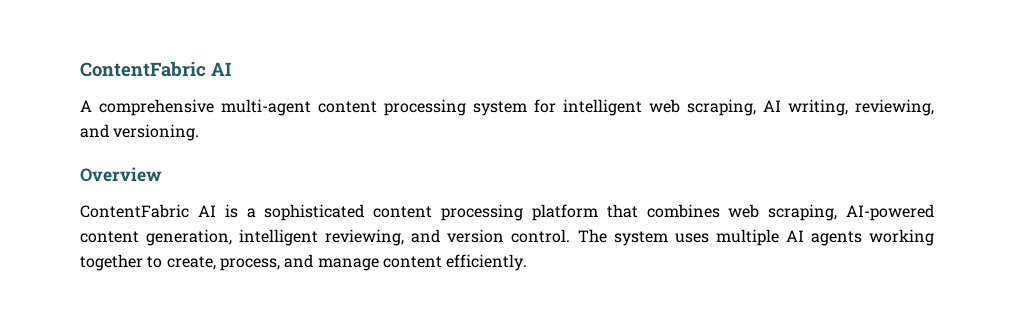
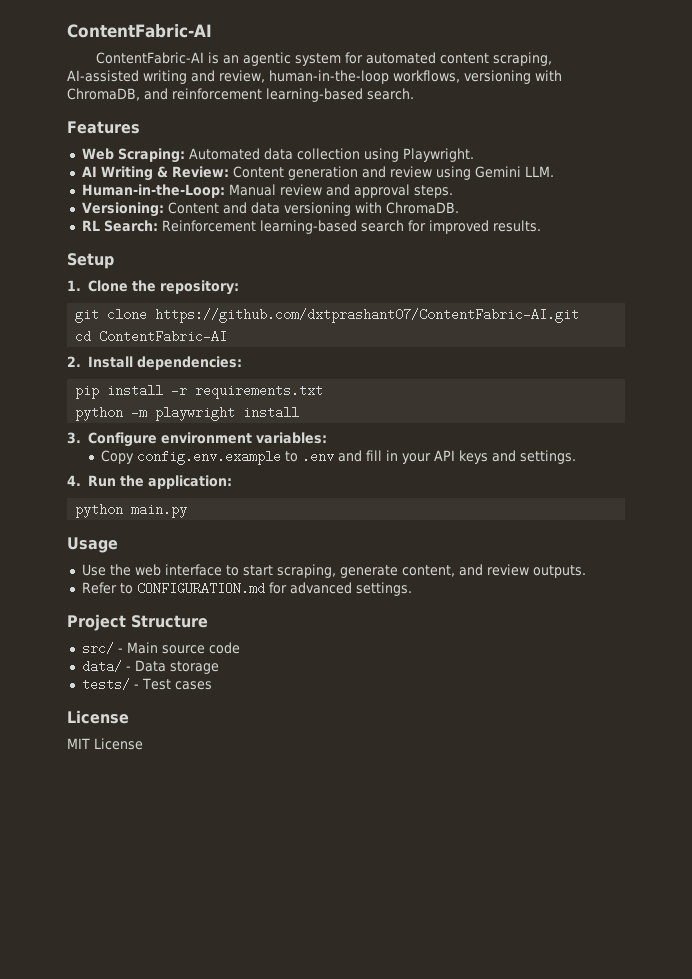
[80,61,231,77] [80,99,934,116] [80,124,200,141] [80,167,162,182] [80,204,935,221] [80,229,935,246] [80,254,528,271] ContentFabric AI // A comprehensive multi-agent content processing system for intelligent web scraping, AI writing, reviewing, and versioning. // Overview // ContentFabric AI is a sophisticated content processing platform that combines web scraping, AI-powered content generation, intelligent reviewing, and version control. The system uses multiple AI agents working together to create, process, and manage content efficiently. -> [67,24,212,38] [95,52,552,66] [67,70,562,84] [67,88,414,102] [67,121,140,134] [81,148,474,163] [81,166,554,181] [81,184,453,198] [81,202,459,217] [81,220,541,234] [67,253,114,269] [67,280,239,295] [75,308,580,323] [75,330,228,343] [67,356,242,370] [75,384,324,399] [75,406,300,421] [67,432,327,447] [100,450,576,465] [67,475,232,489] [75,503,188,518] [67,537,118,553] [81,564,586,578] [81,582,412,596] [67,614,208,631] [81,642,240,655] [81,660,219,674] [81,678,212,691] [67,710,129,724] [67,738,143,750] ContentFabric-AI // ContentFabric-AI is an agentic system for automated content scraping, AI-assisted writing and review, human-in-the-loop workflows, versioning with ChromaDB, and reinforcement learning-based search. // Features // Web Scraping: Automated data collection using Playwright. // AI Writing & Review: Content generation and review using Gemini LLM. // Human-in-the-Loop: Manual review and approval steps. // Versioning: Content and data versioning with ChromaDB. // RL Search: Reinforcement learning-based search for improved results. // Setup // 1. Clone the repository: // git clone https://github.com/dxtprashant07/ContentFabric-AI.git // cd ContentFabric-AI // 2. Install dependencies: // pip install -r requirements.txt // python -m playwright install // 3. Configure environment variables: // Copy config.env.example to .env and fill in your API keys and settings. // 4. Run the application: // python main.py // Usage // Use the web interface to start scraping, generate content, and review outputs. // Refer to CONFIGURATION.md for advanced settings. // Project Structure // src/ - Main source code // data/ - Data storage // tests/ - Test cases // License // MIT License

